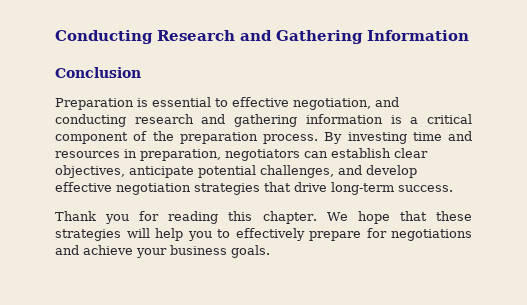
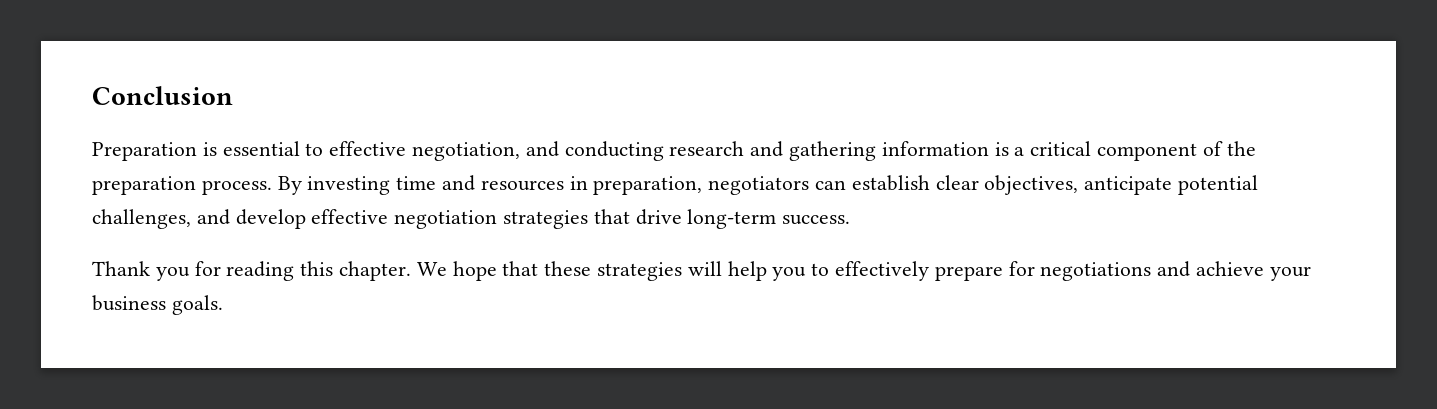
[55,30,469,44] Conducting Research and Gathering Information // -> (92, 95) none

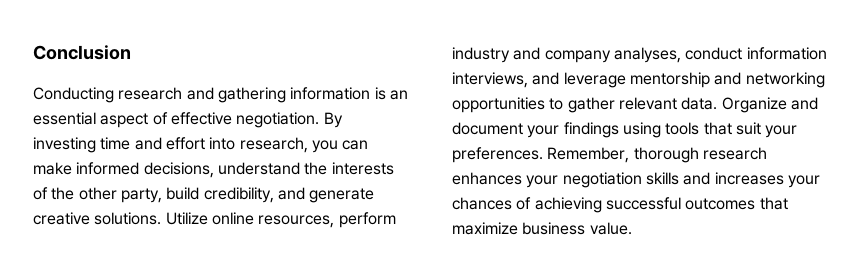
[92,141,664,161] Preparation is essential to effective negotiation, and conducting -> [33,87,114,103] Conducting
[1014,141,1256,161] [92,175,1259,195] [92,209,851,229] [92,261,1311,281] [92,295,223,315] a critical component of the preparation process. By investing time and resources in preparation, negotiators can establish clear objectives, anticipate potential challenges, and develop effective negotiation strategies that drive long-term success. // Thank you for reading this chapter. We hope that these strategies will help you to effectively prepare for negotiations and achieve your business goals. -> [389,90,408,100] [33,112,343,128] [33,137,369,153] [33,162,394,178] [33,187,375,203] [33,212,396,228] [452,47,827,63] [452,72,825,88] [452,97,818,113] [452,122,798,138] [452,147,767,163] [452,172,820,188] [452,197,788,213] [452,222,632,235] an essential aspect of effective negotiation. By investing time and effort into research, you can make informed decisions, understand the interests of the other party, build credibility, and generate creative solutions. Utilize online resources, perform industry and company analyses, conduct information interviews, and leverage mentorship and networking opportunities to gather relevant data. Organize and document your findings using tools that suit your preferences. Remember, thorough research enhances your negotiation skills and increases your chances of achieving successful outcomes that maximize business value.

